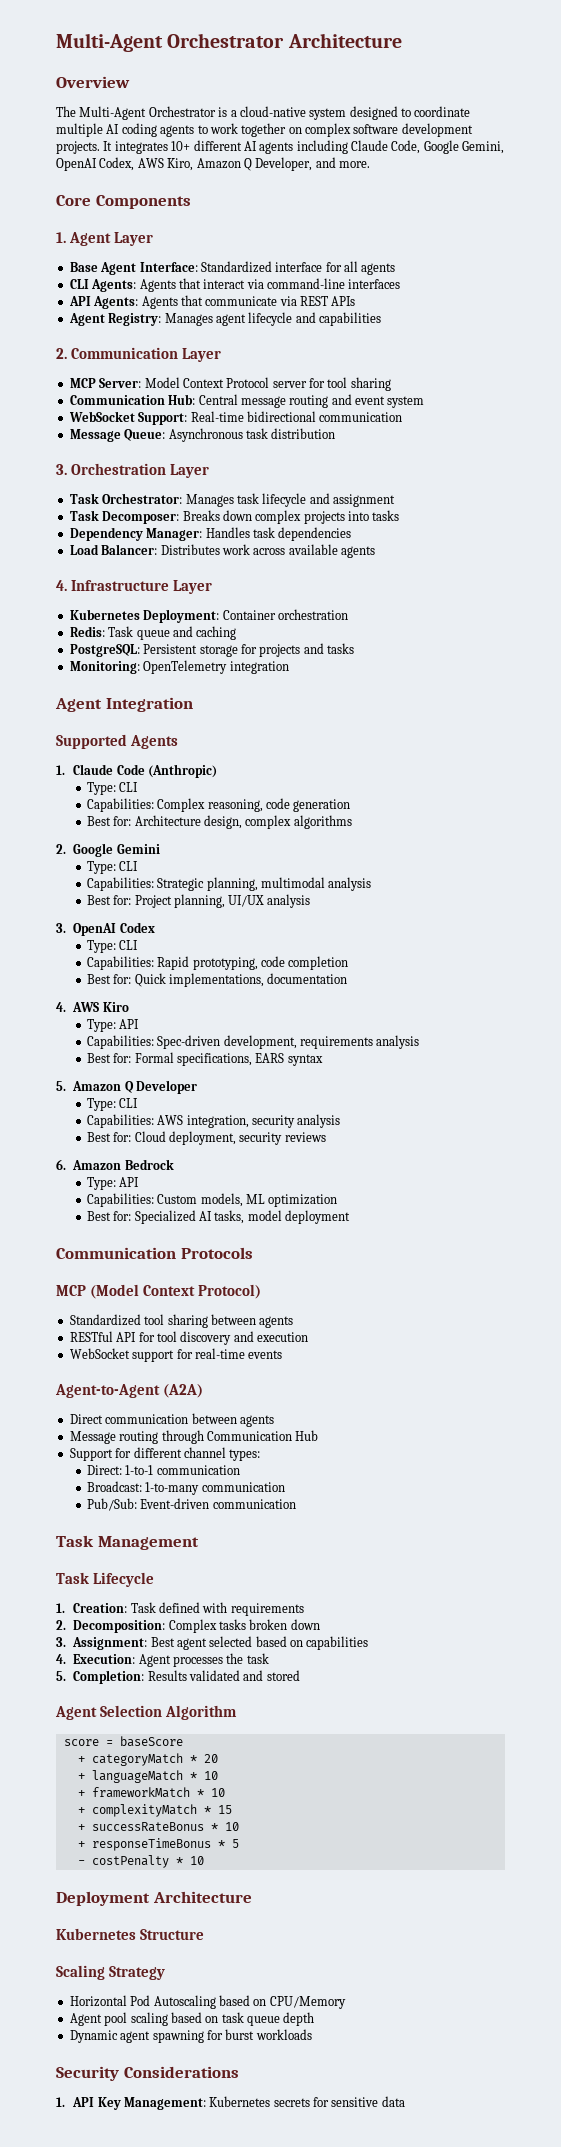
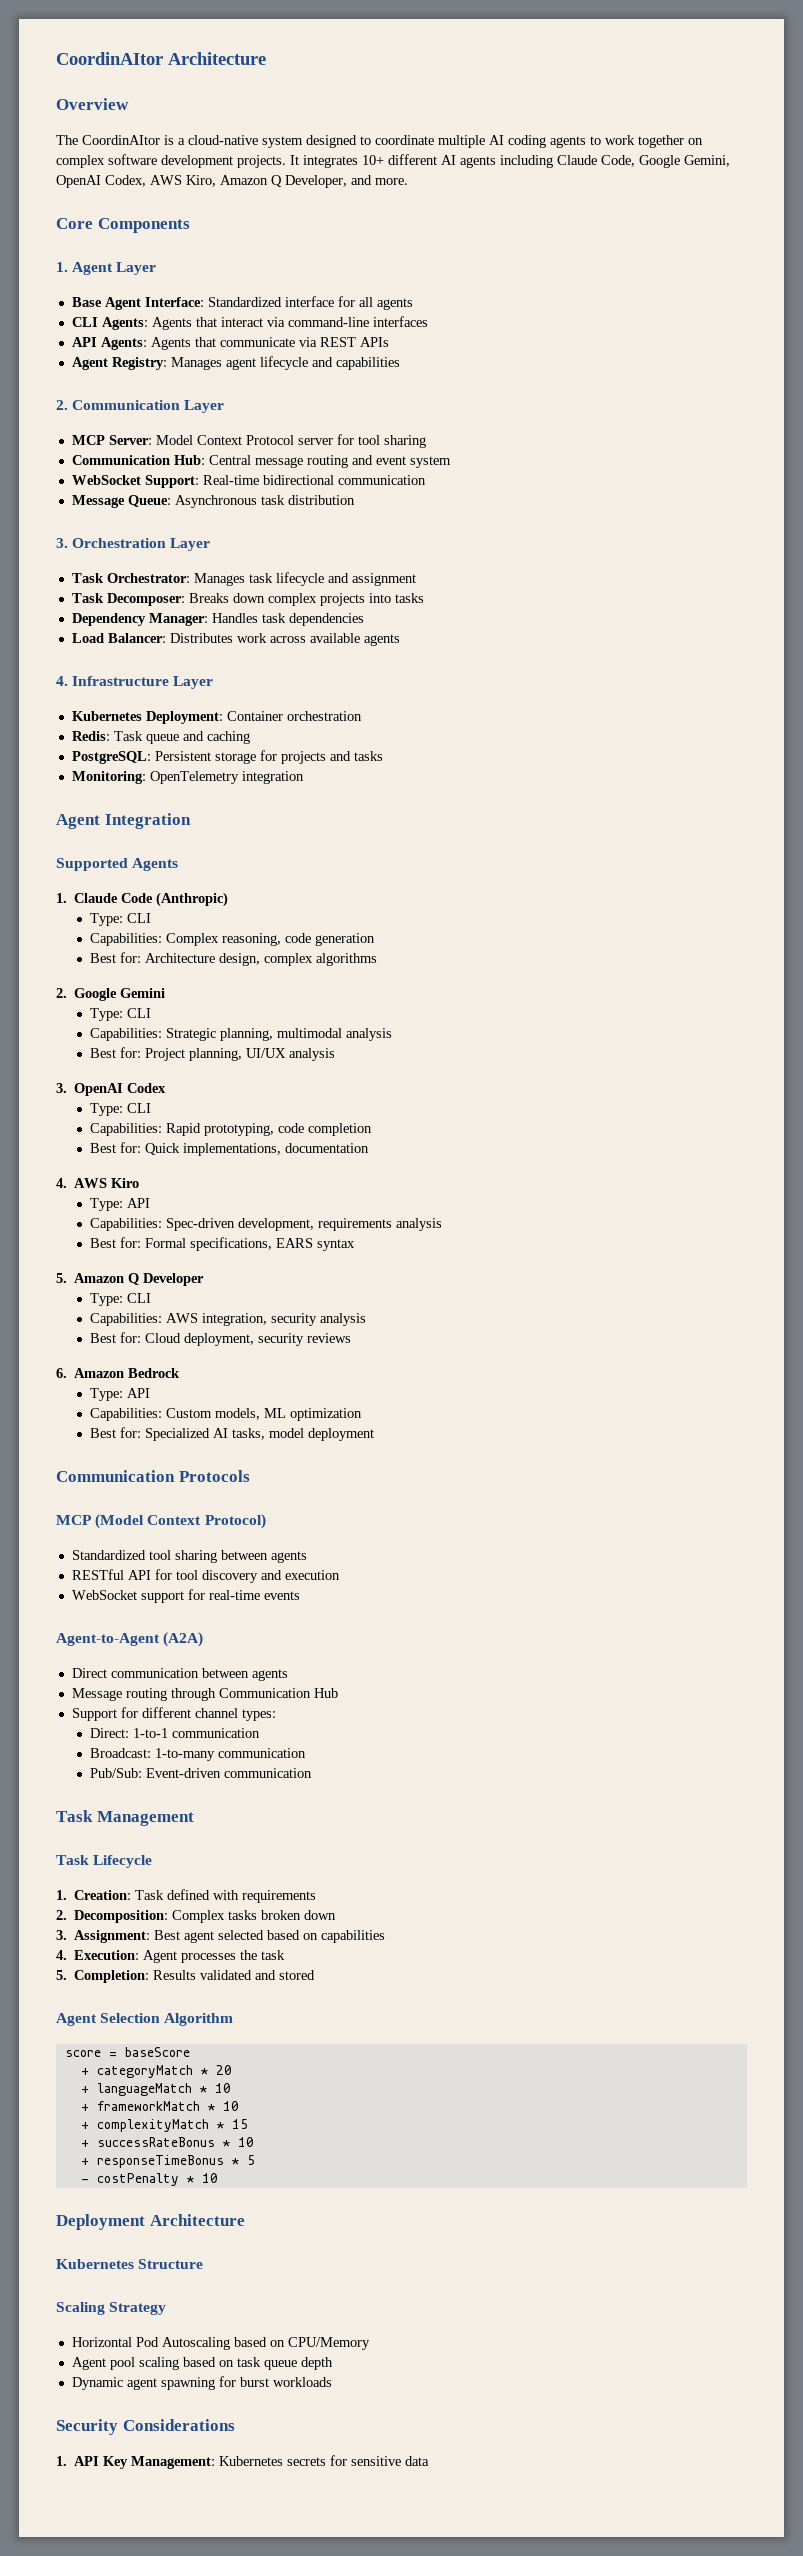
[56,33,285,52] Multi-Agent Orchestrator -> [56,52,163,65] CoordinAItor
[79,106,216,120] Multi-Agent Orchestrator -> [82,135,160,145] CoordinAItor

